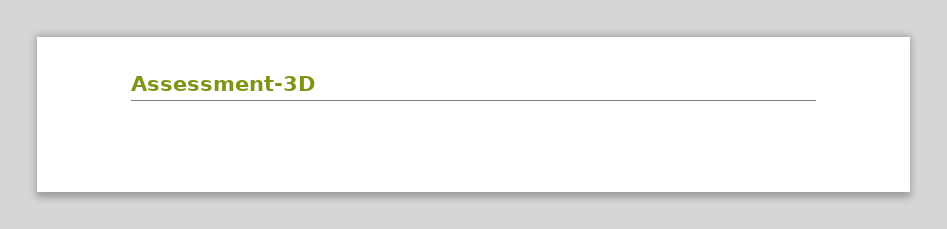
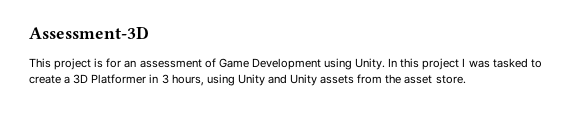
(315, 83) none -> [29,58,542,70] [29,74,466,86] // This project is for an assessment of Game Development using Unity. In this project I was tasked to create a 3D Platformer in 3 hours, using Unity and Unity assets from the asset store.

